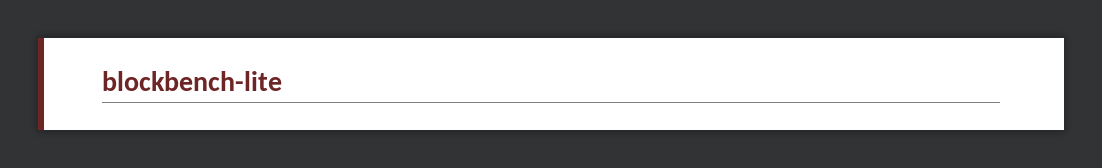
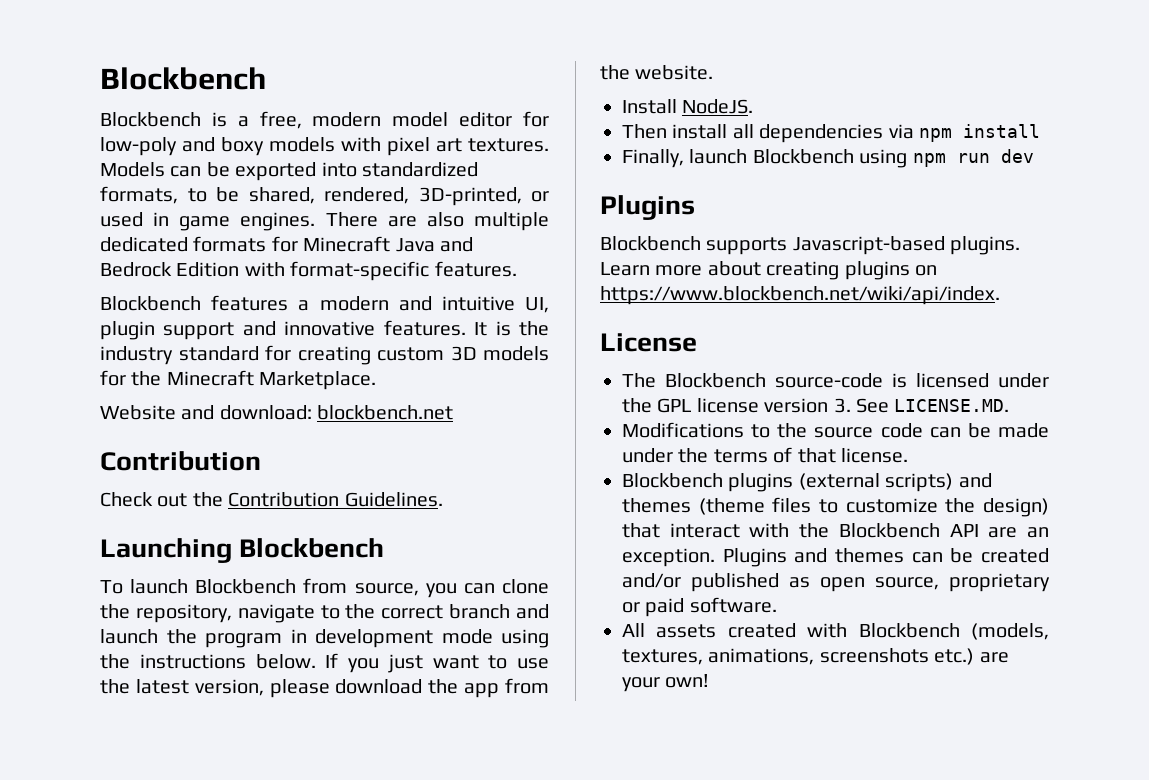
[102,71,282,91] blockbench-lite -> [100,67,266,90] [100,111,549,129] [100,137,549,156] [100,162,478,181] [100,186,549,206] [100,212,549,231] [100,236,473,252] [100,261,517,281] [100,295,549,313] [100,320,549,340] [100,345,549,365] [100,370,377,390] [100,405,454,420] [100,451,261,471] [100,492,443,507] [100,538,385,563] [100,578,549,598] [100,604,549,623] [100,629,549,648] [100,653,549,673] [100,678,549,698] [600,65,714,80] [622,99,754,114] [622,124,1040,143] [622,149,1034,168] [600,195,695,220] [600,236,1021,255] [600,261,937,280] [600,286,1000,305] [600,333,697,352] [622,373,1049,388] [622,398,1010,413] [622,422,1049,438] [622,447,908,463] [622,473,992,492] [622,497,1049,517] [622,523,1049,538] [622,548,1049,567] [622,573,1050,592] [622,597,777,617] [622,623,1049,640] [622,648,1009,665] [622,674,710,692] Blockbench // Blockbench is a free, modern model editor for low-poly and boxy models with pixel art textures. Models can be exported into standardized formats, to be shared, rendered, 3D-printed, or used in game engines. There are also multiple dedicated formats for Minecraft Java and Bedrock Edition with format-specific features. // Blockbench features a modern and intuitive UI, plugin support and innovative features. It is the industry standard for creating custom 3D models for the Minecraft Marketplace. // Website and download: blockbench.net // Contribution // Check out the Contribution Guidelines. // Launching Blockbench // To launch Blockbench from source, you can clone the repository, navigate to the correct branch and launch the program in development mode using the instructions below. If you just want to use the latest version, please download the app from the website. // Install NodeJS. // Then install all dependencies via npm install // Finally, launch Blockbench using npm run dev // Plugins // Blockbench supports Javascript-based plugins. Learn more about creating plugins on https://www.blockbench.net/wiki/api/index. // License // The Blockbench source-code is licensed under the GPL license version 3. See LICENSE.MD. // Modifications to the source code can be made under the terms of that license. // Blockbench plugins (external scripts) and themes (theme files to customize the design) that interact with the Blockbench API are an exception. Plugins and themes can be created and/or published as open source, proprietary or paid software. // All assets created with Blockbench (models, textures, animations, screenshots etc.) are your own!

